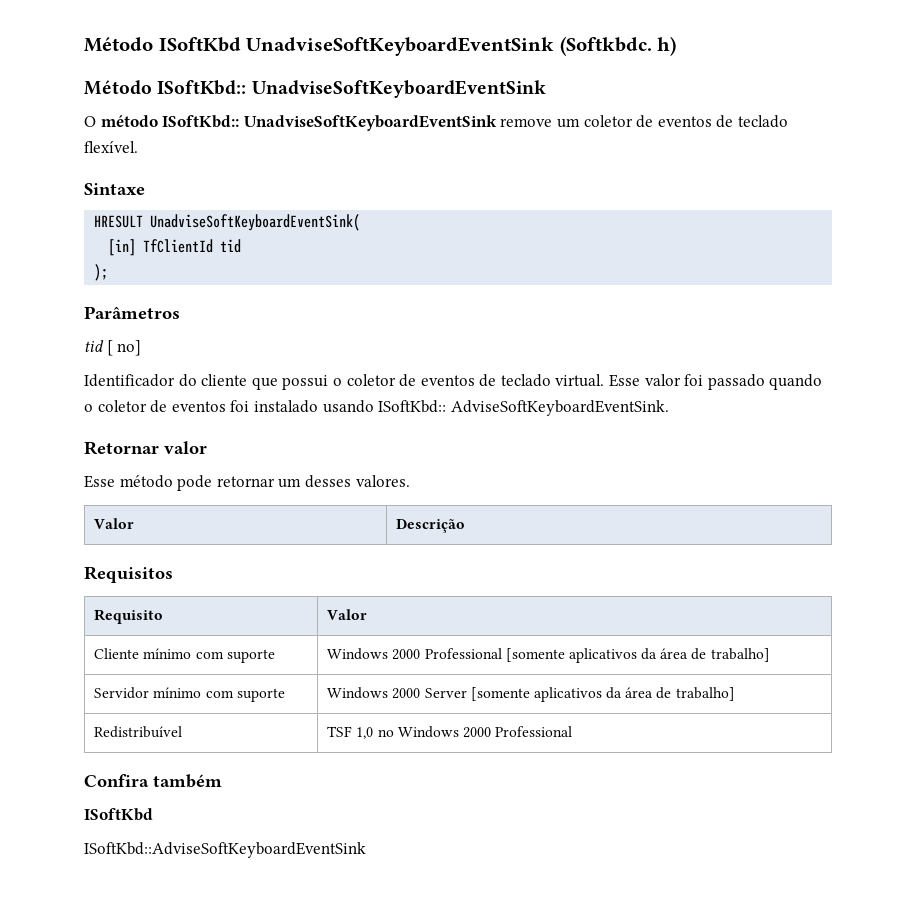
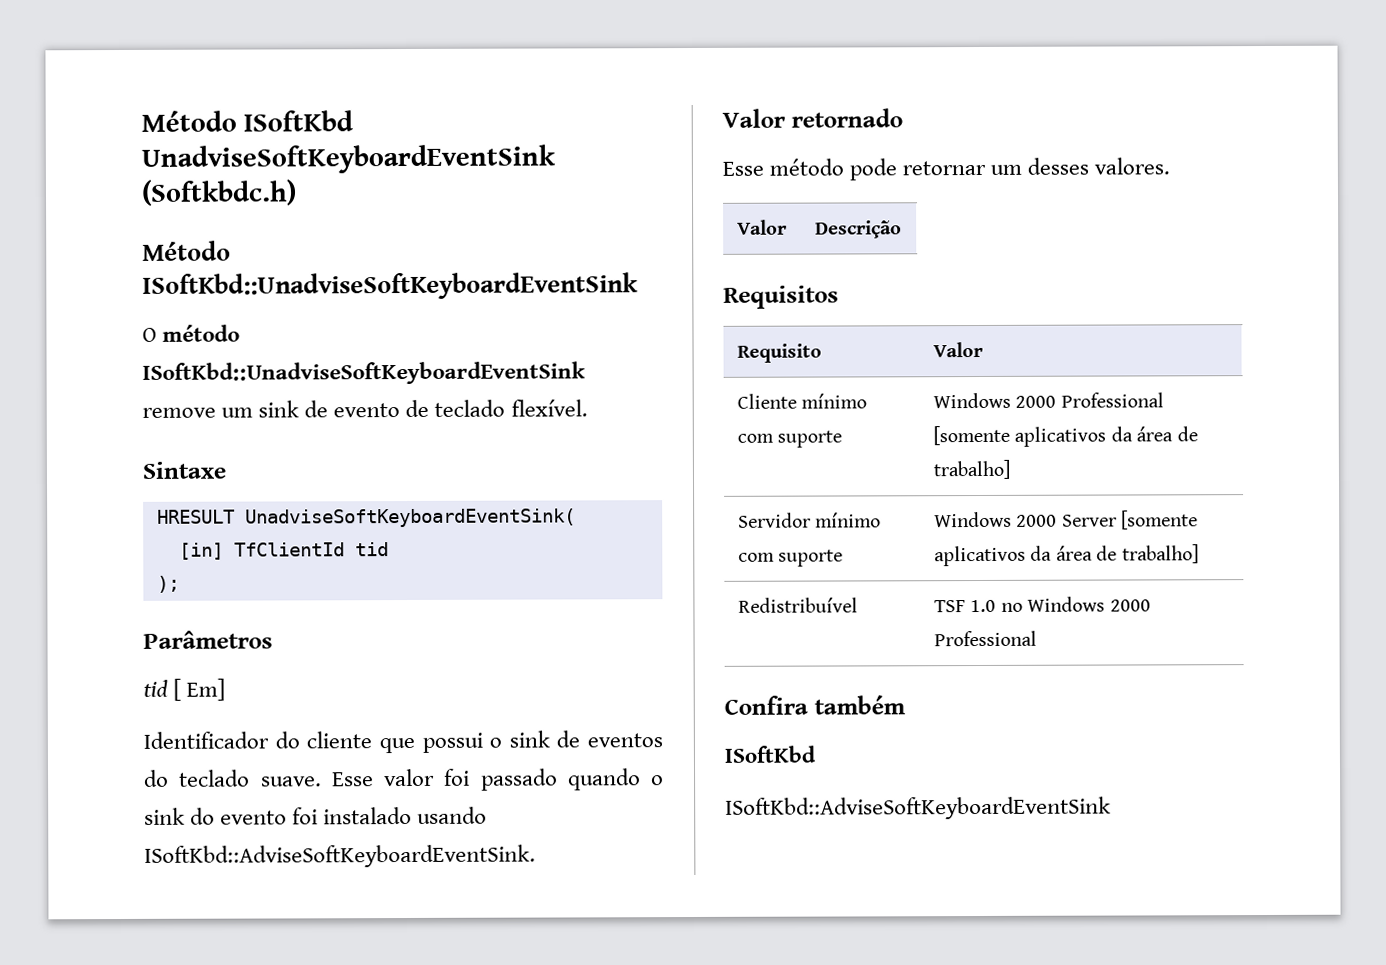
[559,36,677,56] [84,80,546,98] (Softkbdc. h) // Método ISoftKbd:: UnadviseSoftKeyboardEventSink -> [141,179,297,206] [142,240,231,261] [142,272,638,300] (Softkbdc.h) // Método ISoftKbd::UnadviseSoftKeyboardEventSink
[162,115,712,131] ISoftKbd:: UnadviseSoftKeyboardEventSink remove um coletor de eventos -> [142,361,586,385] [142,400,401,418] ISoftKbd::UnadviseSoftKeyboardEventSink remove um sink de evento
[117,340,142,356] no] -> [186,678,226,701] Em]
[346,374,605,387] coletor de eventos de teclado virtual. -> [508,730,663,748] [143,769,322,787] sink de eventos do teclado suave.
[97,400,669,416] [84,441,207,455] coletor de eventos foi instalado usando ISoftKbd:: AdviseSoftKeyboardEventSink. // Retornar valor -> [144,806,488,825] [144,844,536,868] [722,108,903,128] sink do evento foi instalado usando ISoftKbd::AdviseSoftKeyboardEventSink. // Valor retornado
[356,727,374,739] 1,0 -> [970,599,997,613] 1.0

